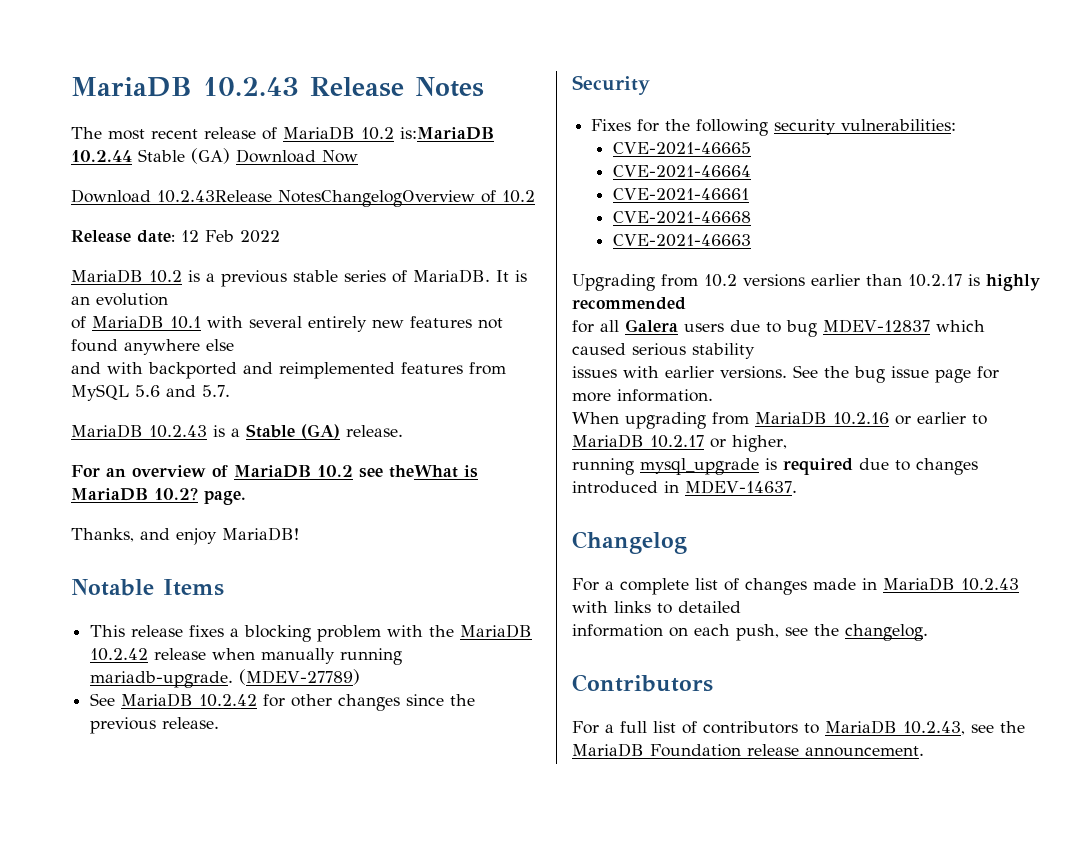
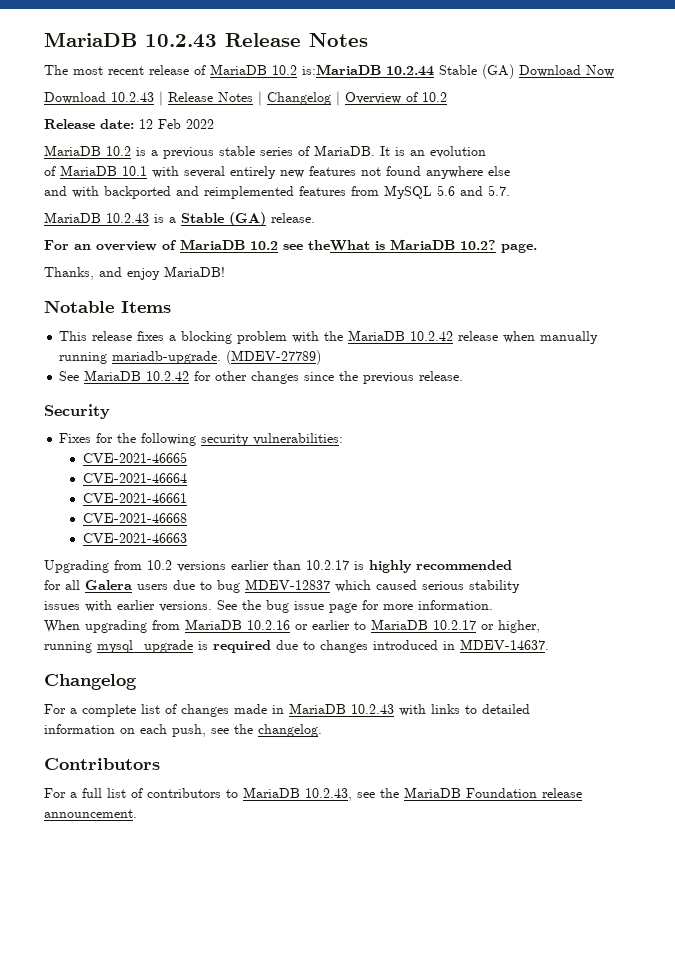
[157,190,475,207] 10.2.43Release NotesChangelogOverview -> [111,91,401,106] 10.2.43 | Release Notes | Changelog | Overview

